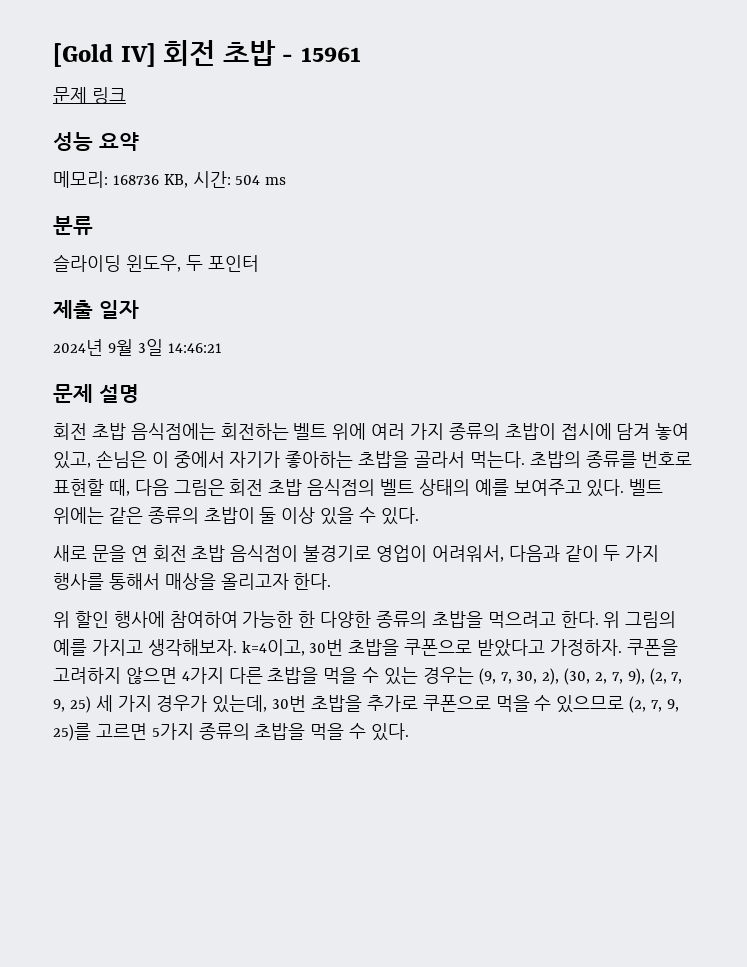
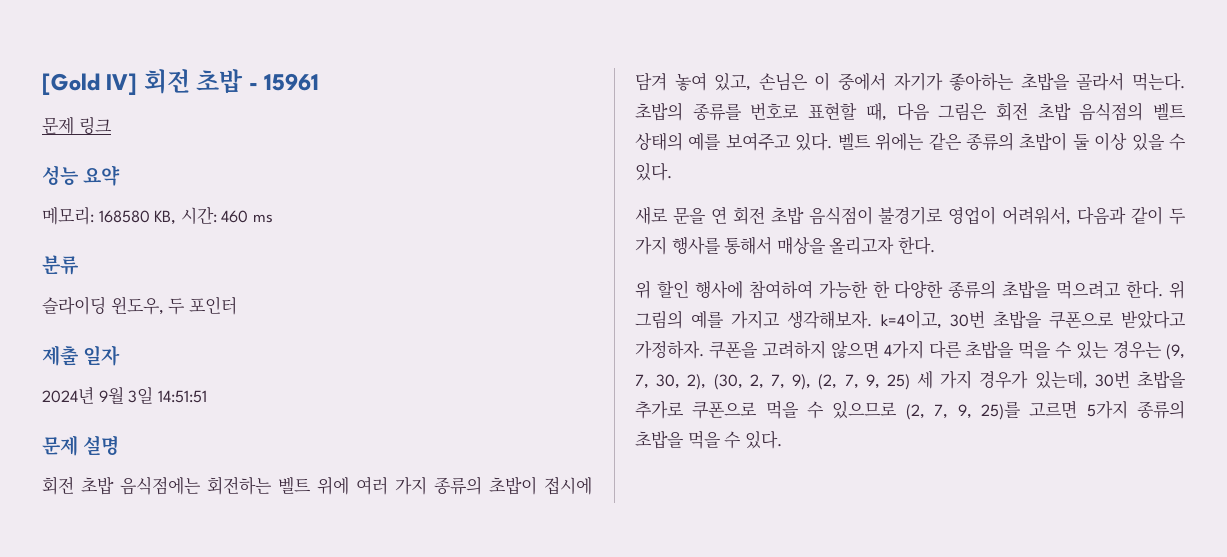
[112,175,159,185] 168736 -> [98,210,150,223] 168580
[235,175,261,185] 504 -> [221,210,249,223] 460
[167,343,222,353] 14:46:21 -> [157,390,207,403] 14:51:51

